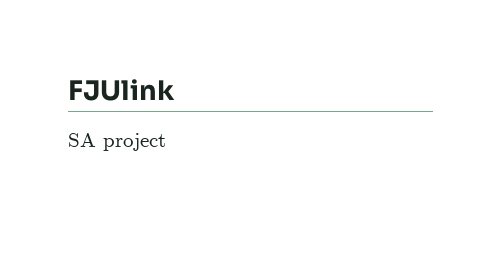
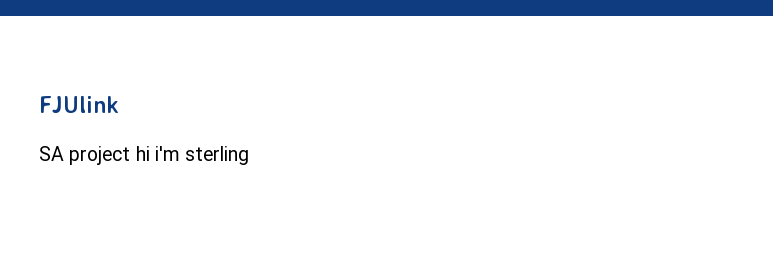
(166, 142) none -> [135,146,250,165] hi i'm sterling

